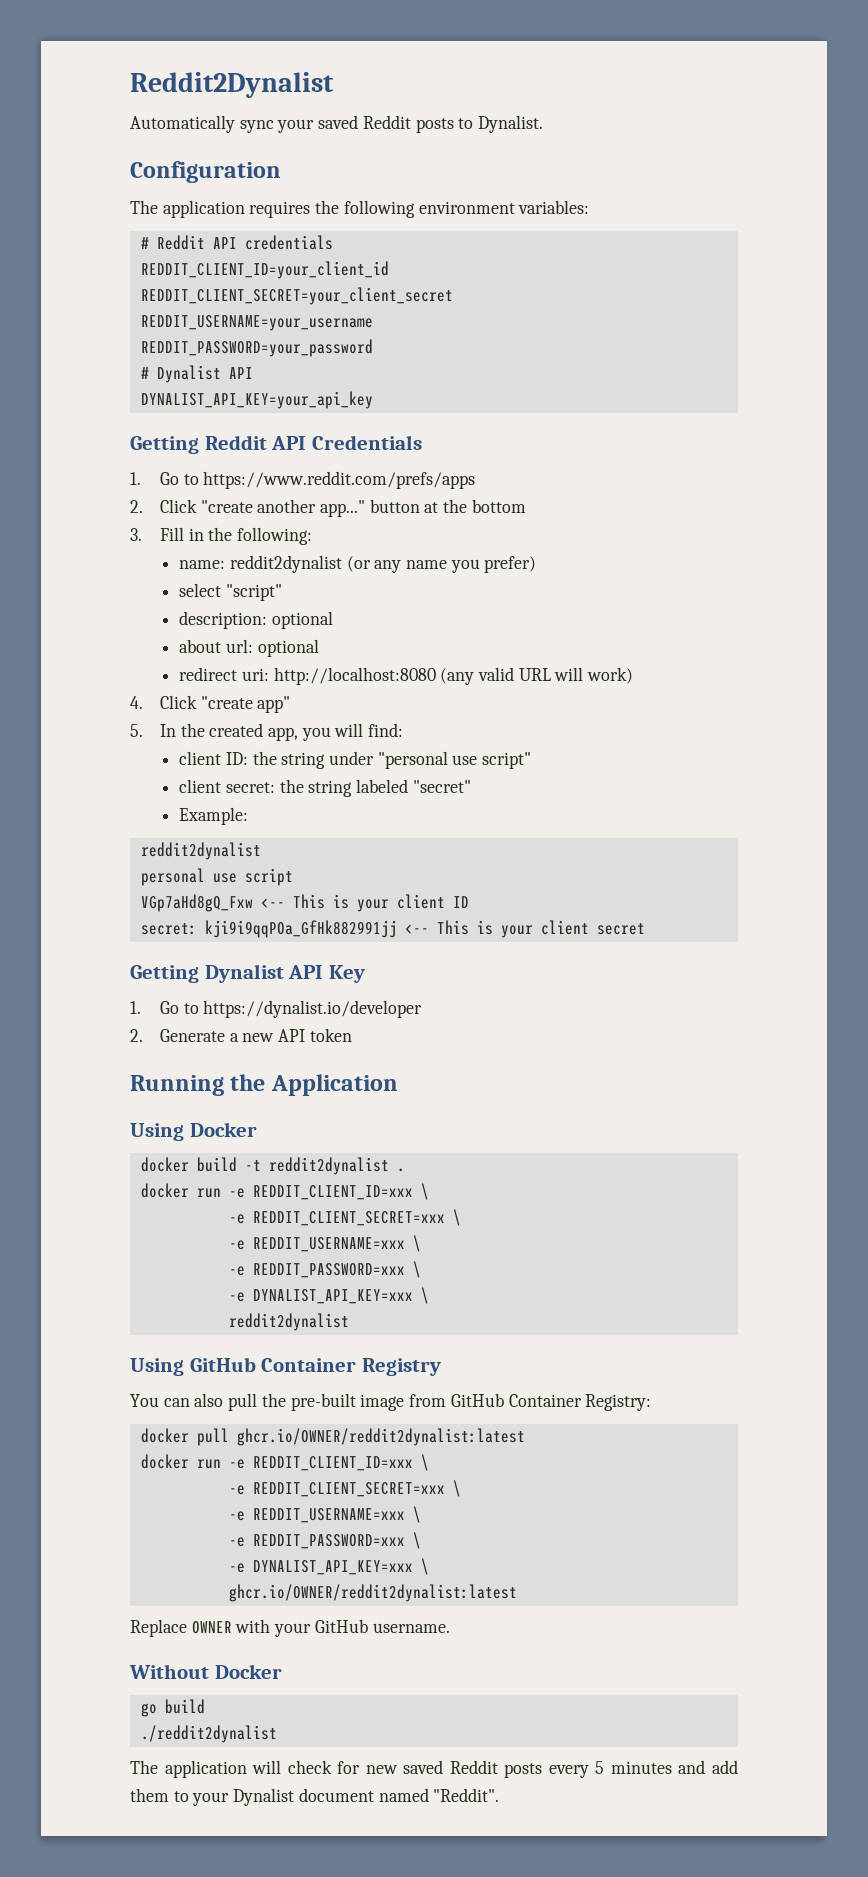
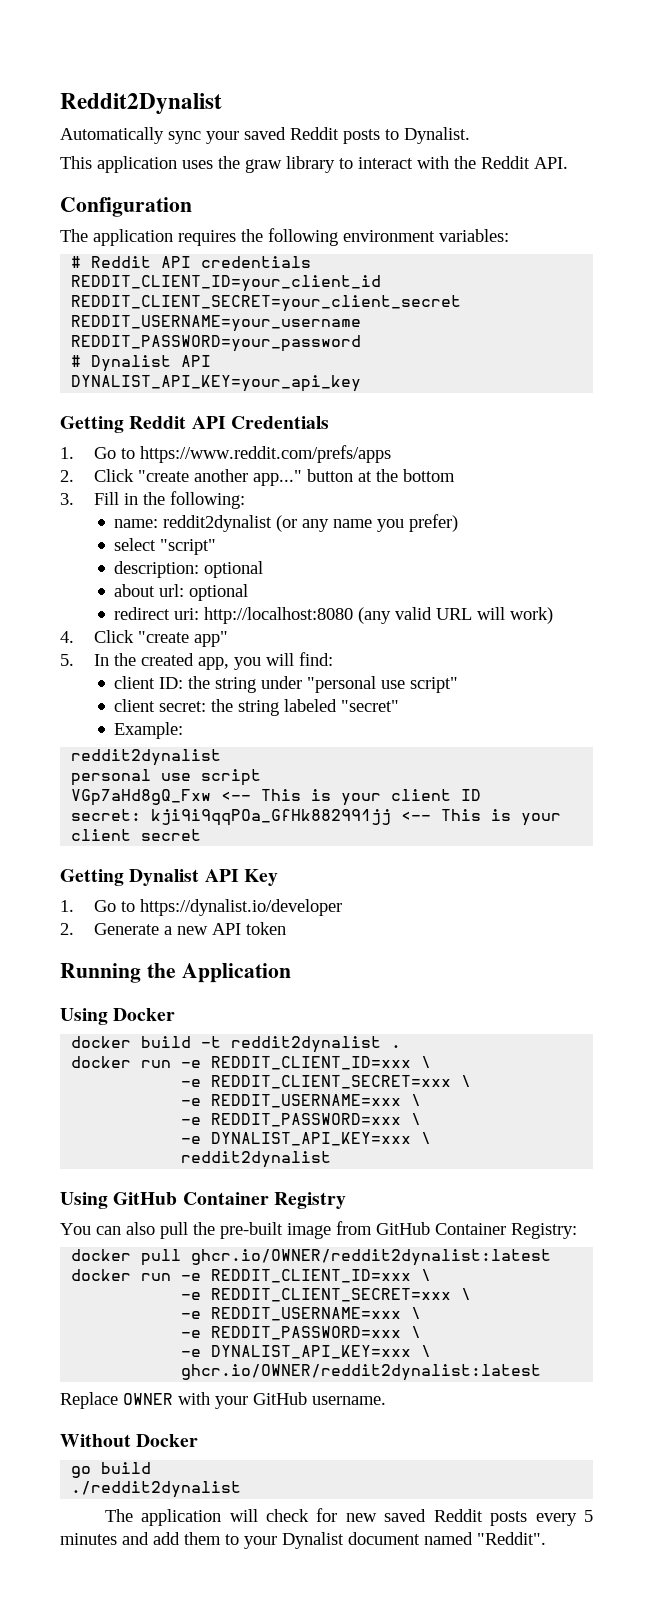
(544, 124) none -> [60,156,568,173] // This application uses the graw library to interact with the Reddit API.

